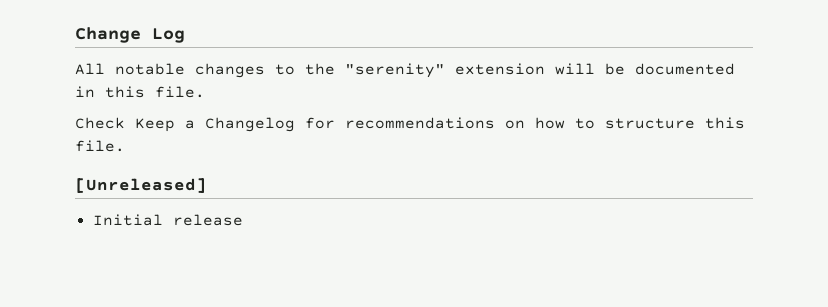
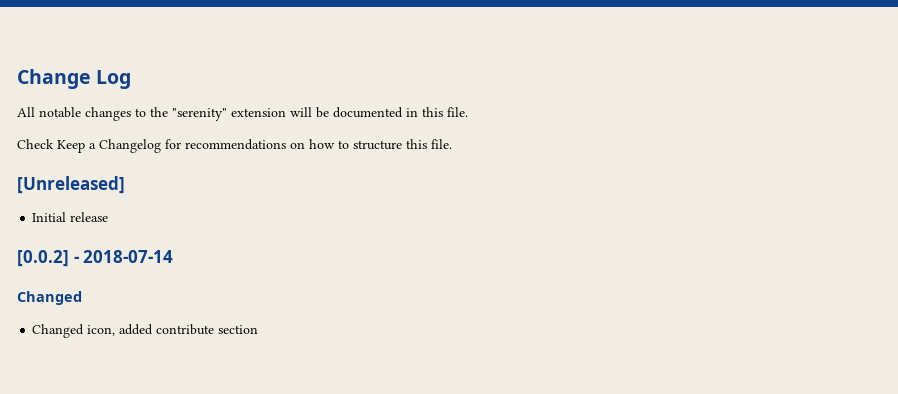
(243, 220) none -> [17,250,174,267] [17,291,82,305] [32,324,259,338] // [0.0.2] - 2018-07-14 // Changed // Changed icon, added contribute section

